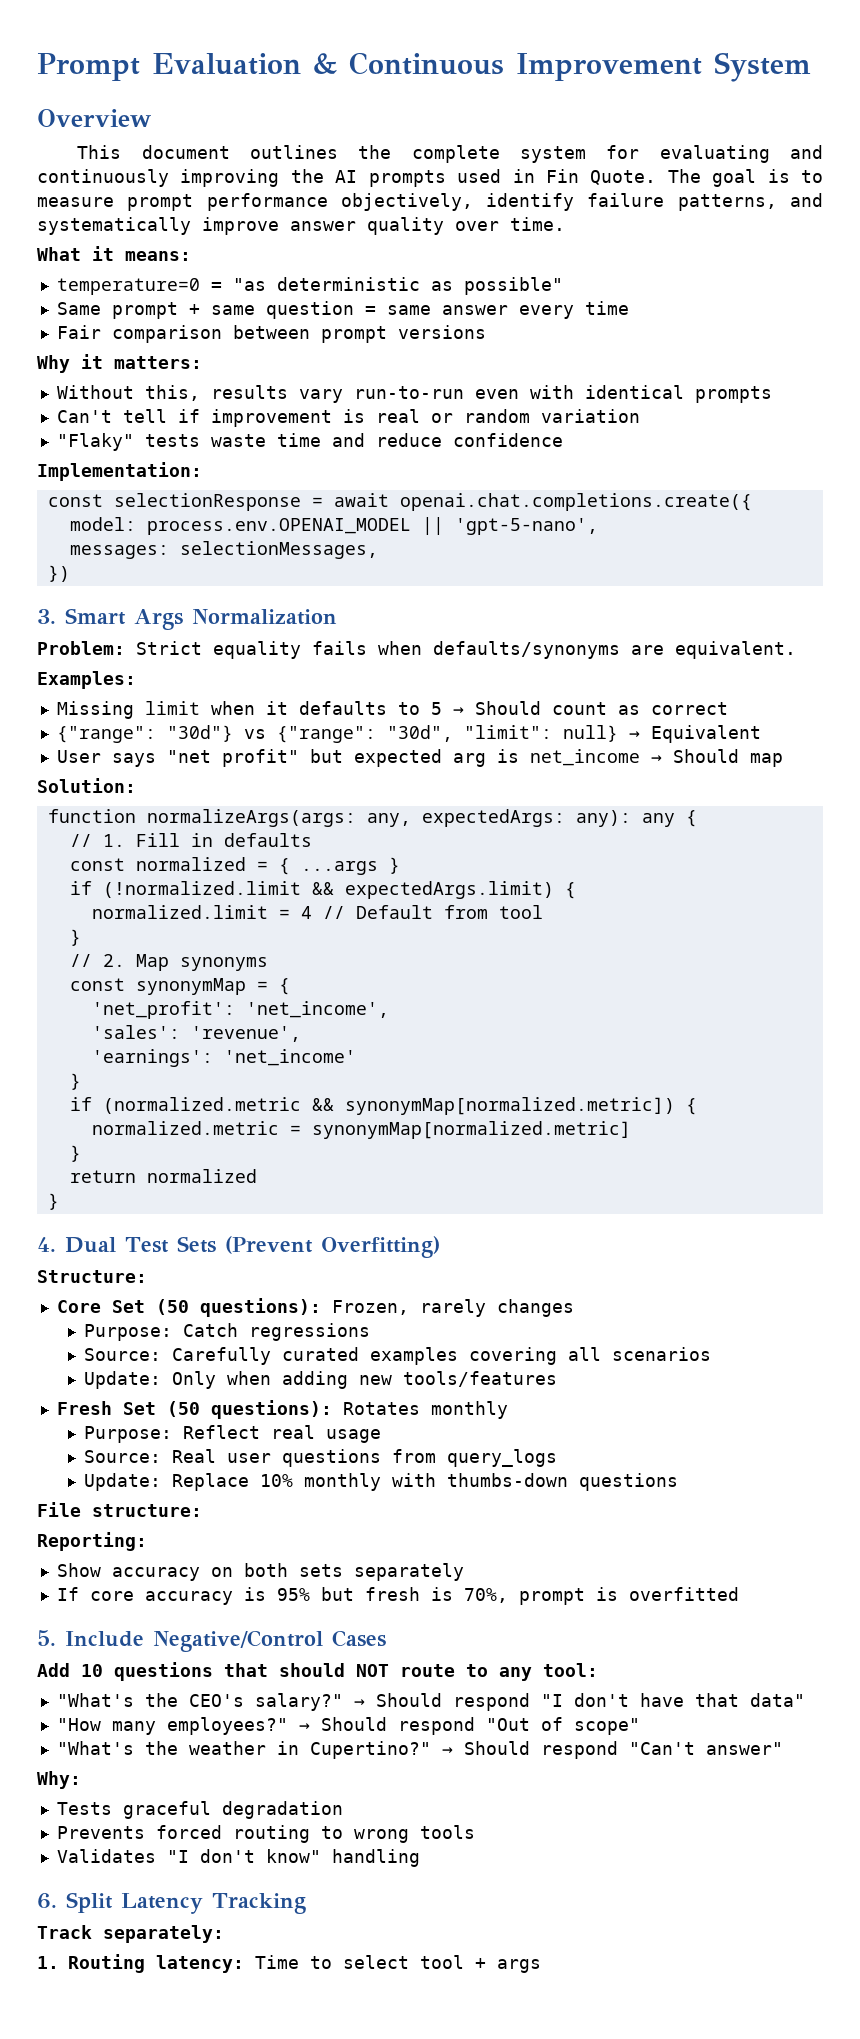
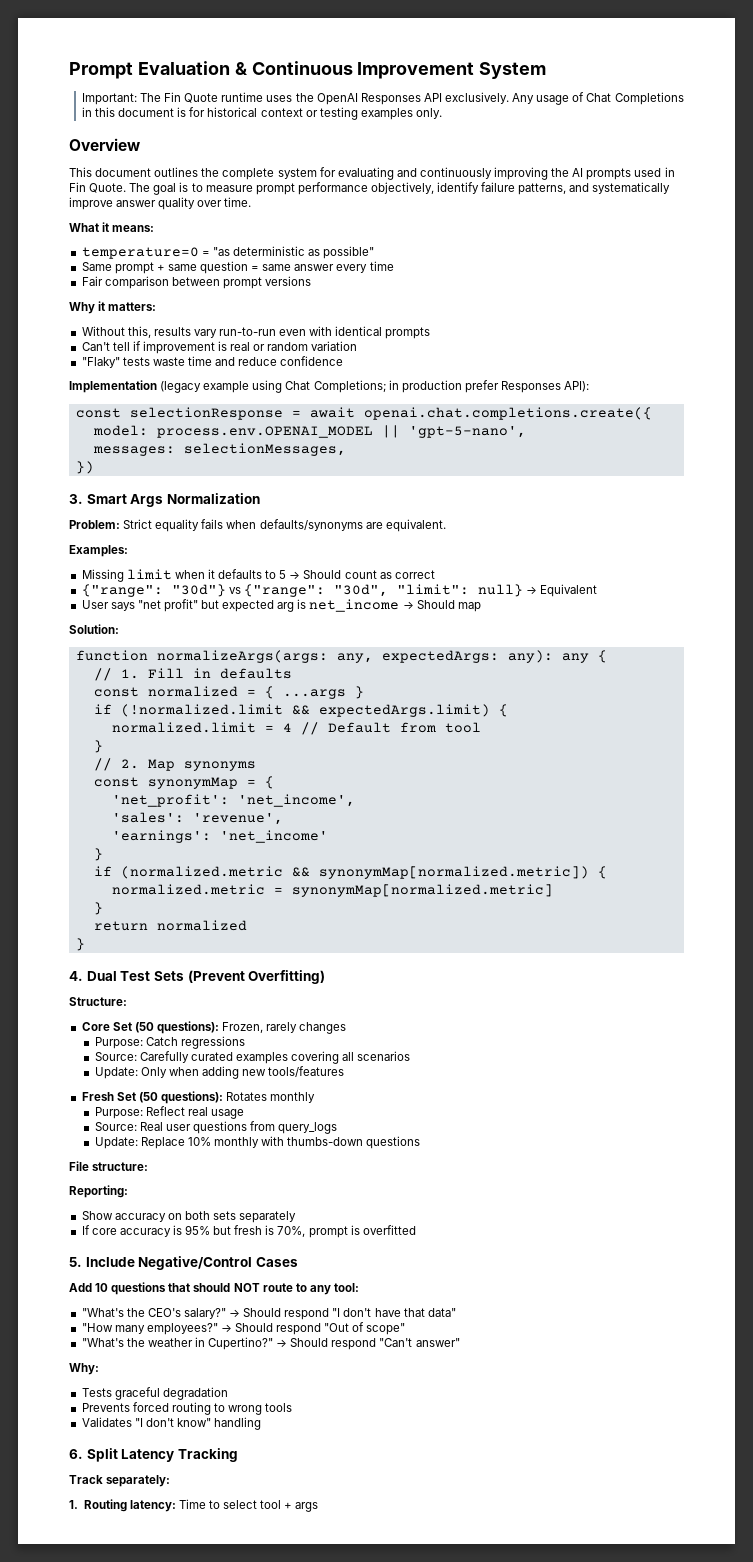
(811, 67) none -> [81,92,684,105] [81,107,442,120] // Important: The Fin Quote runtime uses the OpenAI Responses API exclusively. Any usage of Chat Completions in this document is for historical context or testing examples only.
[37,462,202,481] Implementation: -> [69,380,590,393] Implementation (legacy example using Chat Completions; in production prefer Responses API):

